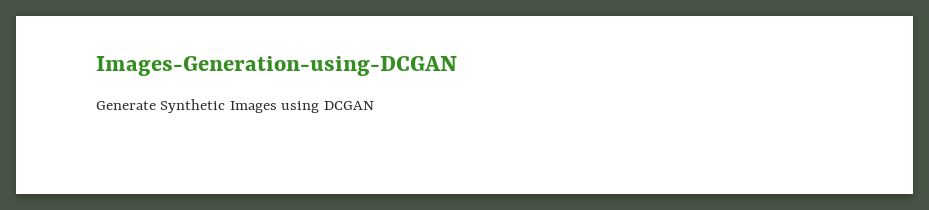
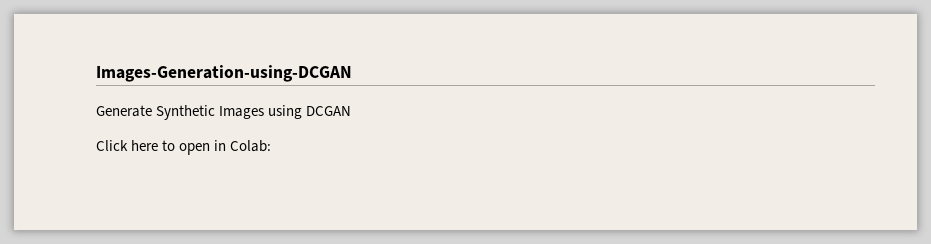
(374, 105) none -> [96,140,272,155] // Click here to open in Colab:

